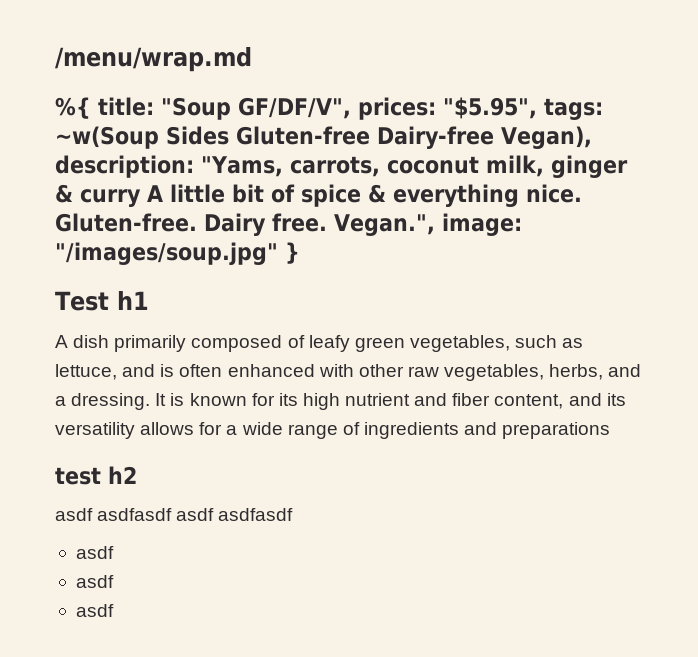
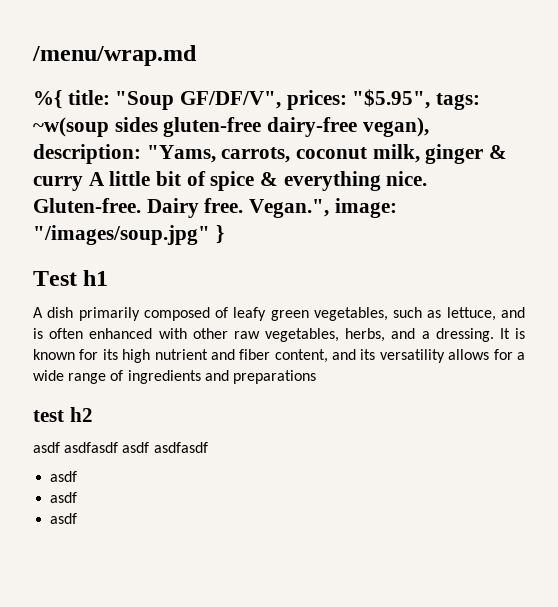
[55,126,592,149] ~w(Soup Sides Gluten-free Dairy-free Vegan), -> [33,117,429,137] ~w(soup sides gluten-free dairy-free vegan),

